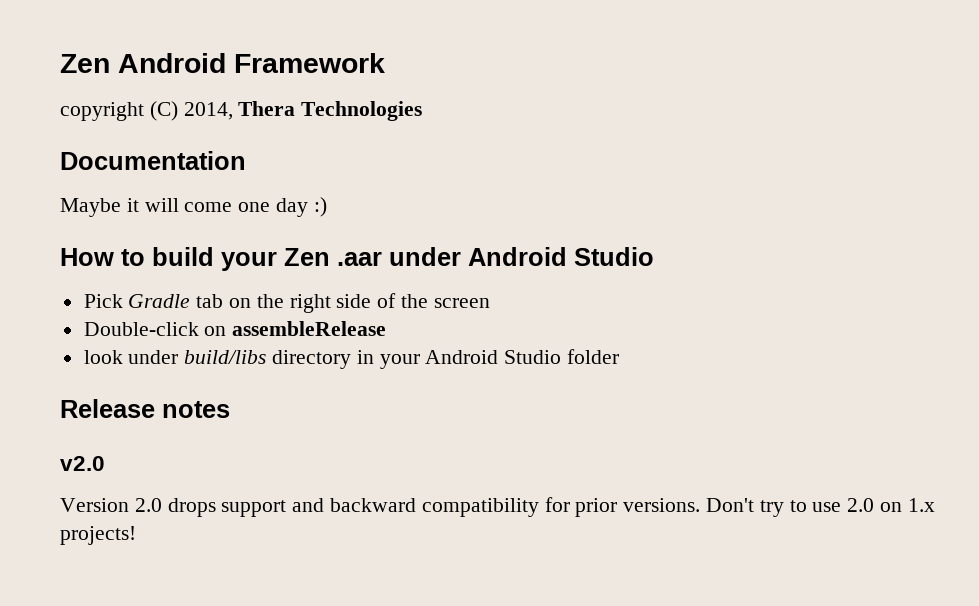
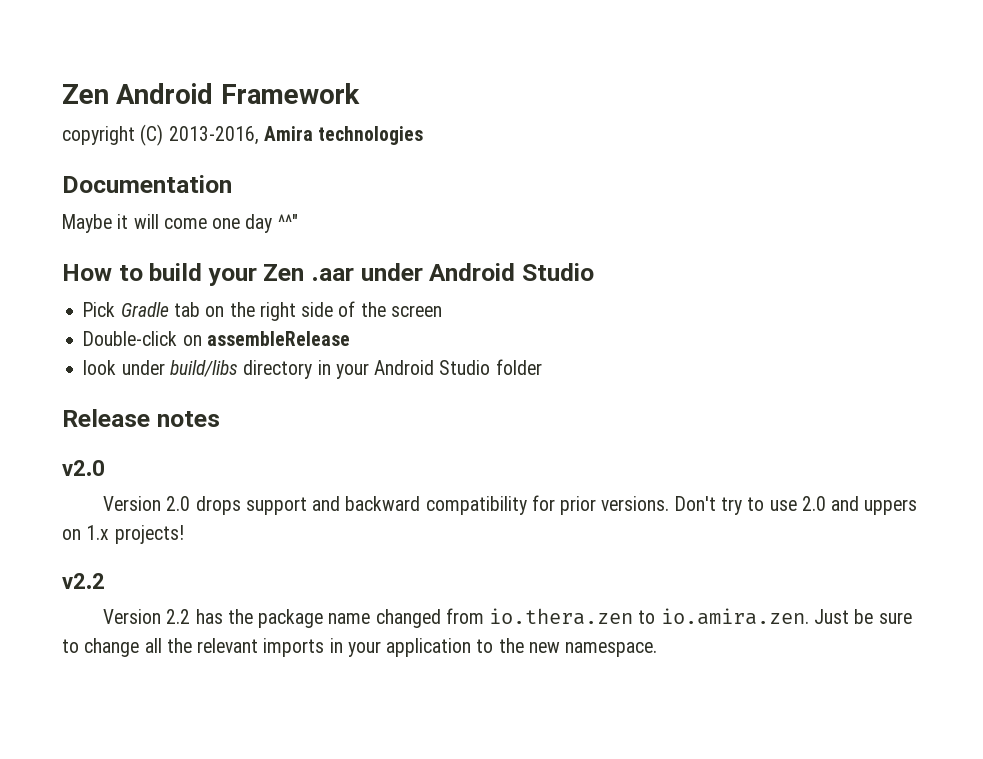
[183,101,423,121] 2014, Thera Technologies -> [168,126,424,145] 2013-2016, Amira technologies
[313,197,327,217] :) -> [277,214,298,229] ^^"
(875, 505) none -> [831,496,918,515] and uppers
(136, 535) none -> [62,573,105,589] [103,608,912,628] [62,638,658,657] // v2.2 // Version 2.2 has the package name changed from io.thera.zen to io.amira.zen. Just be sure to change all the relevant imports in your application to the new namespace.

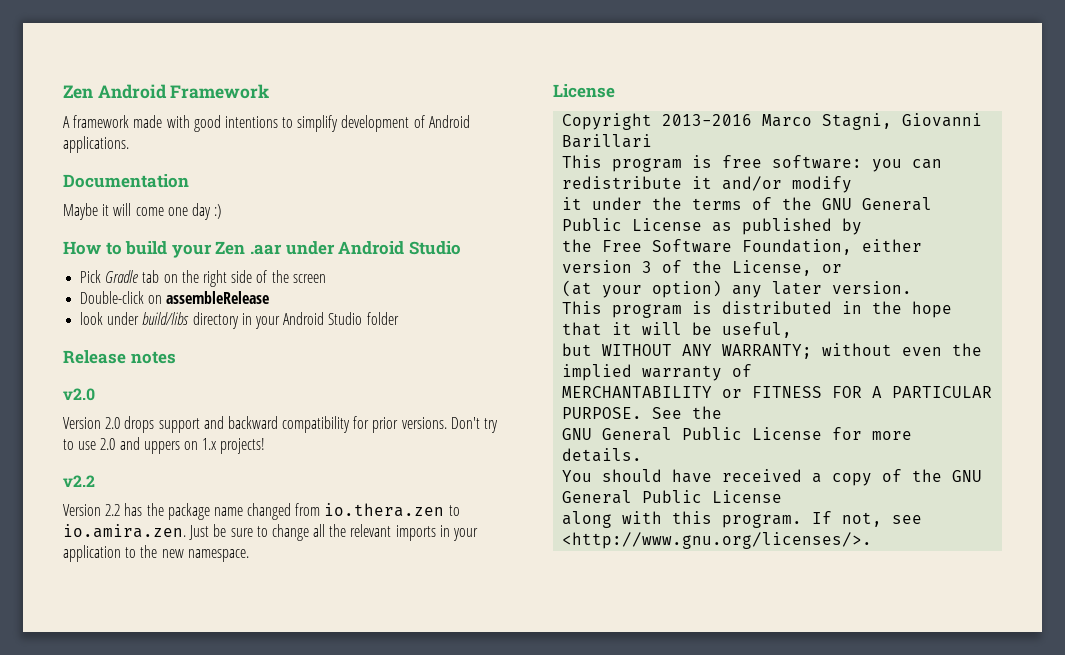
[62,124,424,146] copyright (C) 2013-2016, Amira technologies -> [63,115,470,132] [63,136,129,153] A framework made with good intentions to simplify development of Android applications.
[277,214,298,229] ^^" -> [214,204,222,219] :)
(658, 649) none -> [553,84,615,98] [562,113,983,130] [562,134,653,148] [562,155,943,172] [562,176,853,193] [562,197,933,211] [562,218,863,235] [562,239,923,255] [562,260,843,276] [562,280,913,298] [562,301,953,318] [562,322,793,338] [562,343,983,359] [562,364,753,381] [562,386,993,398] [562,406,723,419] [562,427,913,441] [562,448,643,462] [562,469,983,486] [562,490,783,504] [562,511,923,528] [562,532,873,549] // License // Copyright 2013-2016 Marco Stagni, Giovanni Barillari // This program is free software: you can redistribute it and/or modify // it under the terms of the GNU General Public License as published by // the Free Software Foundation, either version 3 of the License, or // (at your option) any later version. // This program is distributed in the hope that it will be useful, // but WITHOUT ANY WARRANTY; without even the implied warranty of // MERCHANTABILITY or FITNESS FOR A PARTICULAR PURPOSE. See the // GNU General Public License for more details. // You should have received a copy of the GNU General Public License // along with this program. If not, see <http://www.gnu.org/licenses/>.

